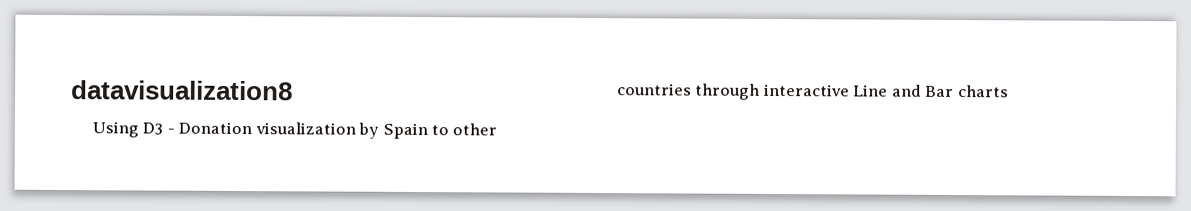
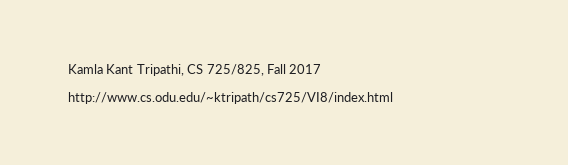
[71,80,293,101] [91,121,498,140] [617,83,1009,100] datavisualization8 // Using D3 - Donation visualization by Spain to other countries through interactive Line and Bar charts -> [68,64,322,76] [68,92,393,104] Kamla Kant Tripathi, CS 725/825, Fall 2017 // http://www.cs.odu.edu/~ktripath/cs725/VI8/index.html

